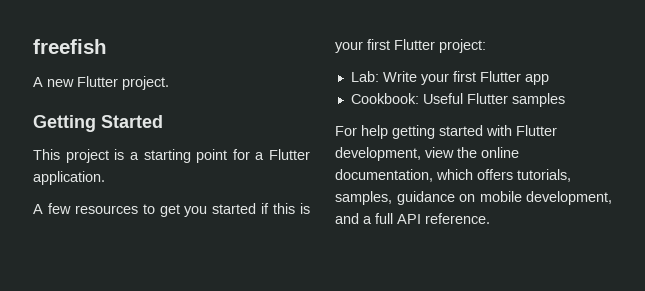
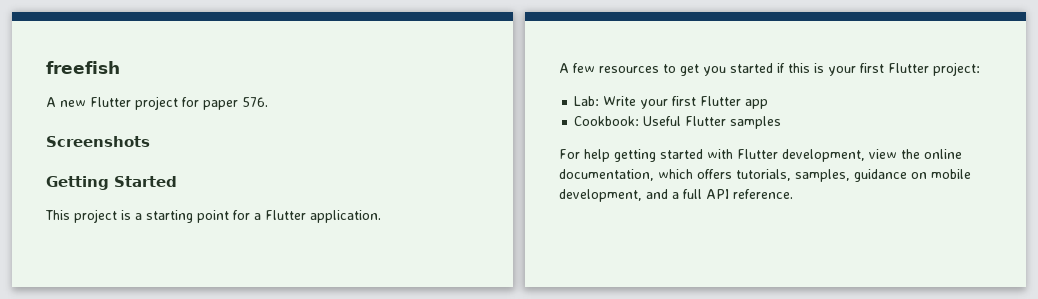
[122,76,169,90] project. -> [135,96,268,110] [46,136,150,147] project for paper 576. // Screenshots

